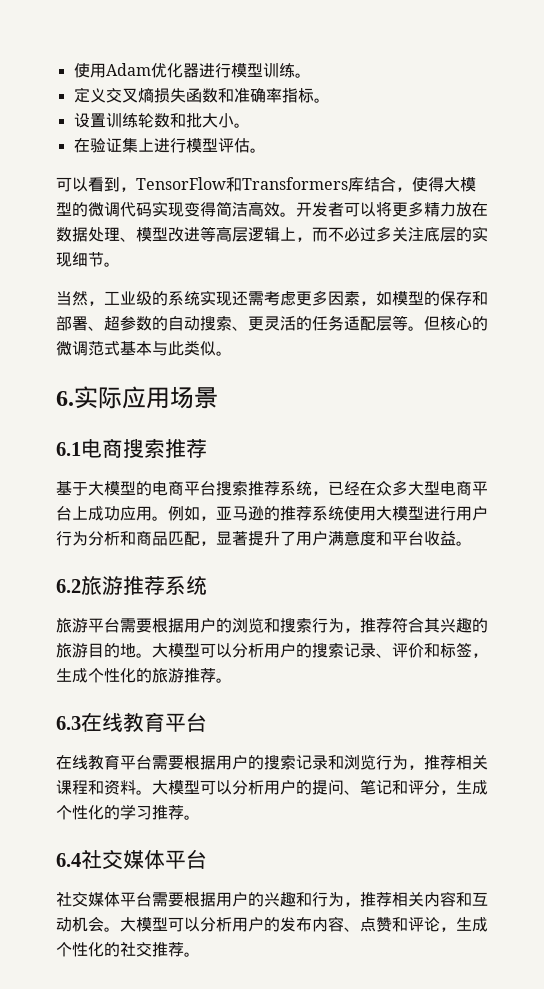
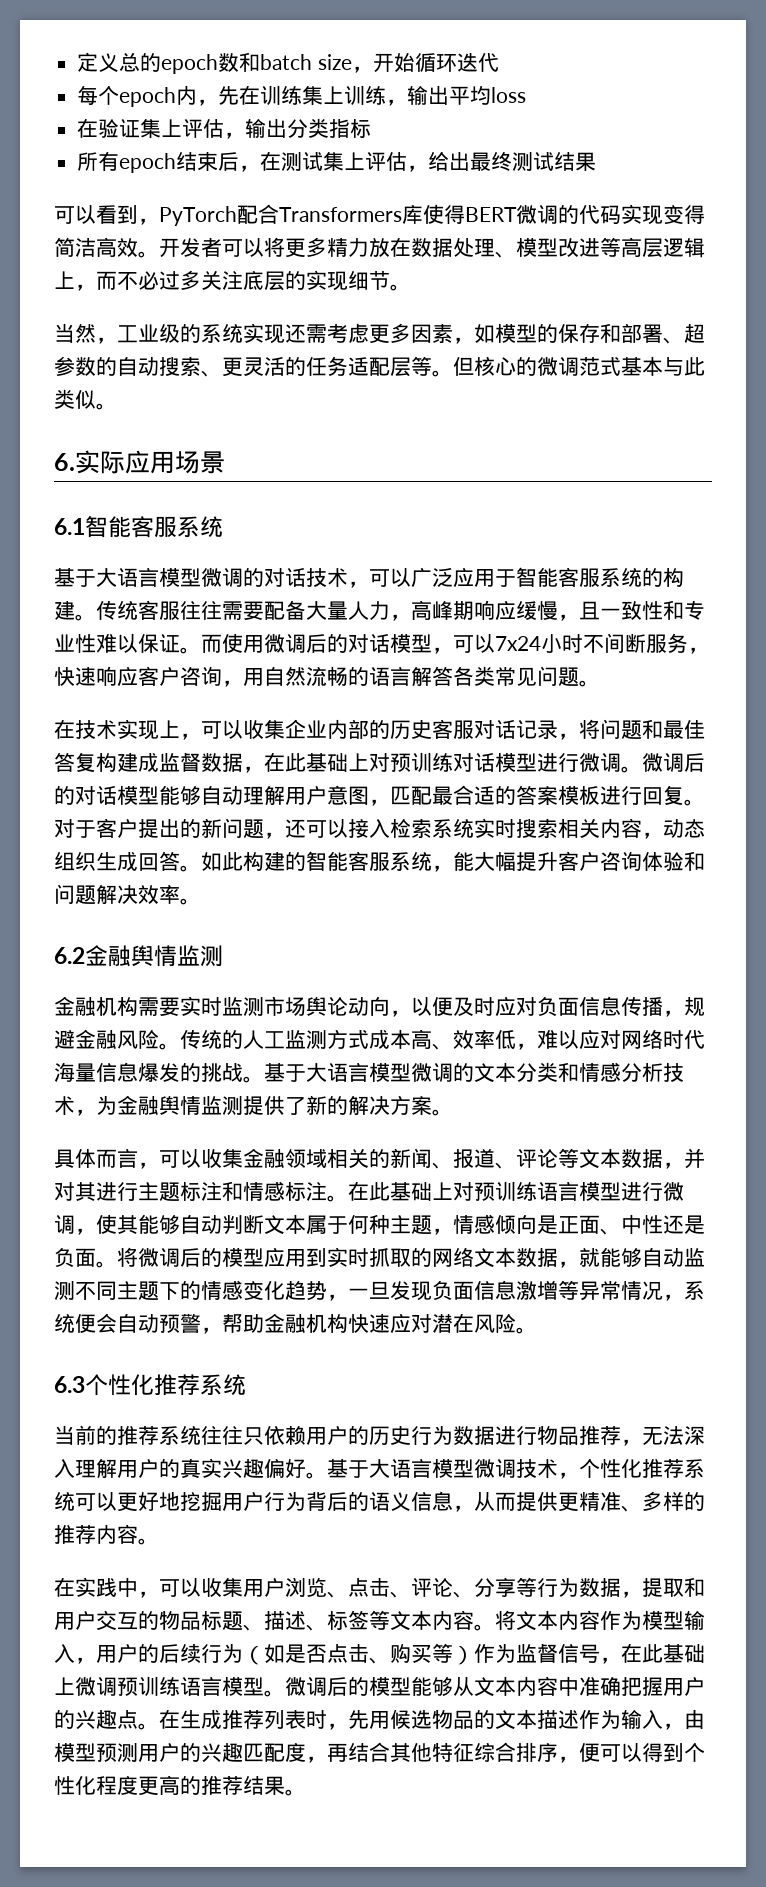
[73,63,311,78] [73,87,330,103] [73,113,250,128] [73,138,266,153] [56,176,476,192] [56,202,120,217] 使用Adam优化器进行模型训练。 // 定义交叉熵损失函数和准确率指标。 // 设置训练轮数和批大小。 // 在验证集上进行模型评估。 // 可以看到，TensorFlow和Transformers库结合，使得大模型的微调 -> [77,52,499,74] [77,85,527,107] [77,118,372,139] [77,151,597,173] [54,204,579,226] 定义总的epoch数和batch size，开始循环迭代 // 每个epoch内，先在训练集上训练，输出平均loss // 在验证集上评估，输出分类指标 // 所有epoch结束后，在测试集上评估，给出最终测试结果 // 可以看到，PyTorch配合Transformers库使得BERT微调的
[81,438,207,459] [56,480,488,496] [56,506,488,521] [56,530,472,546] [56,575,207,595] [56,617,488,633] [56,642,488,658] [56,668,232,683] [56,712,207,732] [56,754,488,770] [56,779,488,795] [56,804,200,820] [56,849,207,870] [56,891,488,907] [56,916,488,932] [56,942,184,957] 电商搜索推荐 // 基于大模型的电商平台搜索推荐系统，已经在众多大型电商平台上成功应用。例如，亚马逊的推荐系统使用大模型进行用户行为分析和商品匹配，显著提升了用户满意度和平台收益。 // 6.2旅游推荐系统 // 旅游平台需要根据用户的浏览和搜索行为，推荐符合其兴趣的旅游目的地。大模型可以分析用户的搜索记录、评价和标签，生成个性化的旅游推荐。 // 6.3在线教育平台 // 在线教育平台需要根据用户的搜索记录和浏览行为，推荐相关课程和资料。大模型可以分析用户的提问、笔记和评分，生成个性化的学习推荐。 // 6.4社交媒体平台 // 社交媒体平台需要根据用户的兴趣和行为，推荐相关内容和互动机会。大模型可以分析用户的发布内容、点赞和评论，生成个性化的社交推荐 -> [85,516,223,538] [54,567,684,588] [54,600,705,621] [54,633,709,654] [54,666,600,687] [54,719,705,740] [54,752,705,773] [54,785,705,806] [54,818,705,839] [54,851,705,872] [54,884,201,905] [54,945,223,967] [54,996,705,1017] [54,1029,705,1050] [54,1062,684,1083] [54,1095,453,1116] [54,1148,705,1169] [54,1181,684,1202] [54,1214,705,1235] [54,1247,705,1268] [54,1280,705,1301] [54,1313,537,1334] [54,1374,246,1396] [54,1425,705,1446] [54,1458,705,1479] [54,1491,705,1512] [54,1524,159,1545] [54,1577,705,1598] [54,1610,705,1631] [54,1643,705,1665] [54,1676,705,1697] [54,1709,705,1730] [54,1742,705,1763] [54,1775,285,1796] 智能客服系统 // 基于大语言模型微调的对话技术，可以广泛应用于智能客服系统的构建。传统客服往往需要配备大量人力，高峰期响应缓慢，且一致性和专业性难以保证。而使用微调后的对话模型，可以7x24小时不间断服务，快速响应客户咨询，用自然流畅的语言解答各类常见问题。 // 在技术实现上，可以收集企业内部的历史客服对话记录，将问题和最佳答复构建成监督数据，在此基础上对预训练对话模型进行微调。微调后的对话模型能够自动理解用户意图，匹配最合适的答案模板进行回复。对于客户提出的新问题，还可以接入检索系统实时搜索相关内容，动态组织生成回答。如此构建的智能客服系统，能大幅提升客户咨询体验和问题解决效率。 // 6.2金融舆情监测 // 金融机构需要实时监测市场舆论动向，以便及时应对负面信息传播，规避金融风险。传统的人工监测方式成本高、效率低，难以应对网络时代海量信息爆发的挑战。基于大语言模型微调的文本分类和情感分析技术，为金融舆情监测提供了新的解决方案。 // 具体而言，可以收集金融领域相关的新闻、报道、评论等文本数据，并对其进行主题标注和情感标注。在此基础上对预训练语言模型进行微调，使其能够自动判断文本属于何种主题，情感倾向是正面、中性还是负面。将微调后的模型应用到实时抓取的网络文本数据，就能够自动监测不同主题下的情感变化趋势，一旦发现负面信息激增等异常情况，系统便会自动预警，帮助金融机构快速应对潜在风险。 // 6.3个性化推荐系统 // 当前的推荐系统往往只依赖用户的历史行为数据进行物品推荐，无法深入理解用户的真实兴趣偏好。基于大语言模型微调技术，个性化推荐系统可以更好地挖掘用户行为背后的语义信息，从而提供更精准、多样的推荐内容。 // 在实践中，可以收集用户浏览、点击、评论、分享等行为数据，提取和用户交互的物品标题、描述、标签等文本内容。将文本内容作为模型输入，用户的后续行为（如是否点击、购买等）作为监督信号，在此基础上微调预训练语言模型。微调后的模型能够从文本内容中准确把握用户的兴趣点。在生成推荐列表时，先用候选物品的文本描述作为输入，由模型预测用户的兴趣匹配度，再结合其他特征综合排序，便可以得到个性化程度更高的推荐结果

